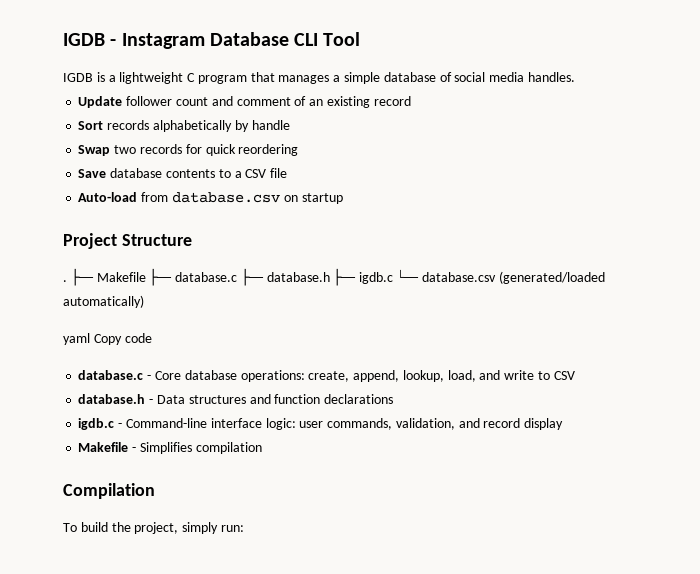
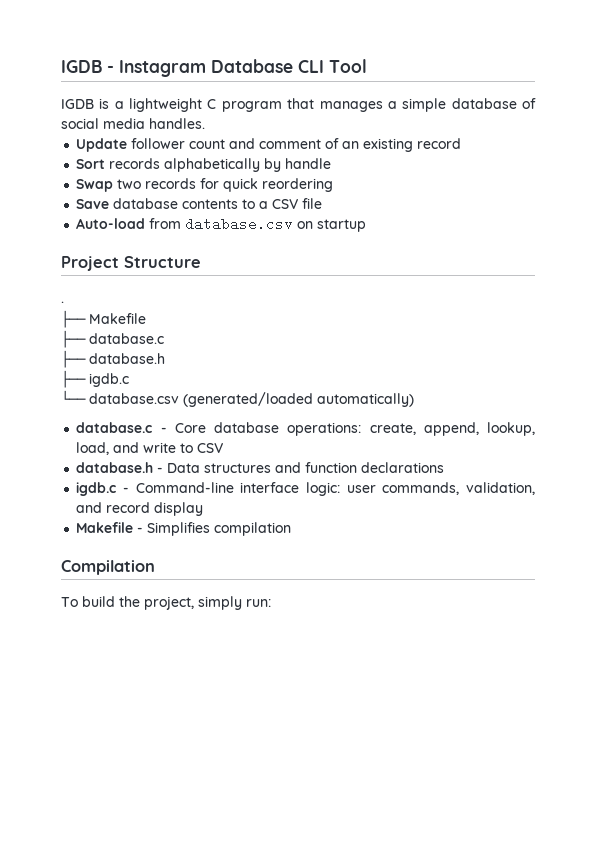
(67, 281) none -> (64, 302) //
(146, 277) none -> (146, 318) //
(238, 277) none -> (164, 338) //
(330, 277) none -> (165, 358) //
(394, 278) none -> (129, 380) //
[63,333,152,345] // yaml Copy code -> (414, 400) none

